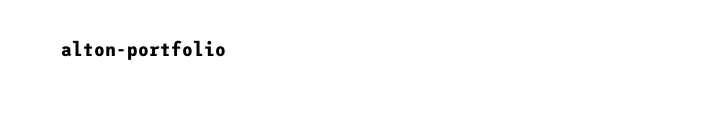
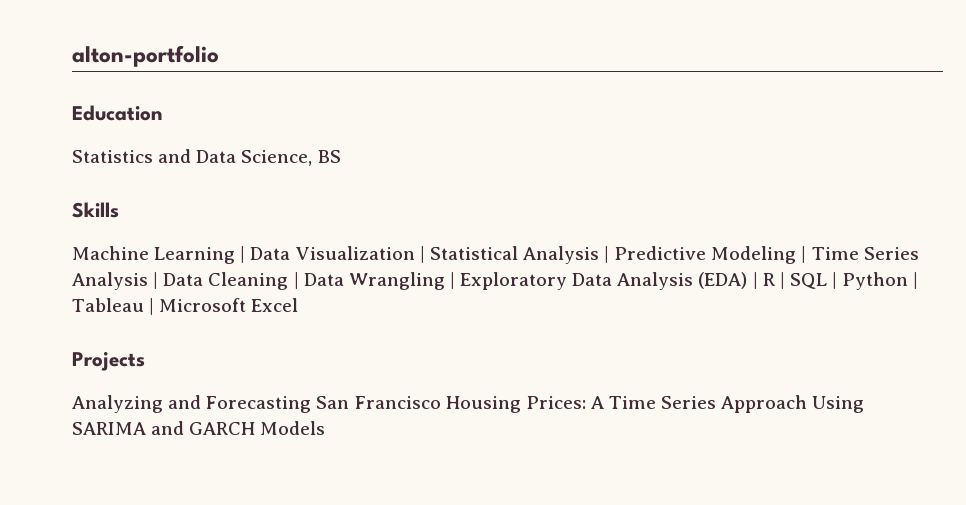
(226, 50) none -> [72,105,163,121] [72,149,341,166] [72,202,119,218] [72,246,919,264] [72,272,919,290] [72,298,299,315] [72,352,145,371] [72,395,865,413] [72,421,326,435] // Education // Statistics and Data Science, BS // Skills // Machine Learning | Data Visualization | Statistical Analysis | Predictive Modeling | Time Series Analysis | Data Cleaning | Data Wrangling | Exploratory Data Analysis (EDA) | R | SQL | Python | Tableau | Microsoft Excel // Projects // Analyzing and Forecasting San Francisco Housing Prices: A Time Series Approach Using SARIMA and GARCH Models

